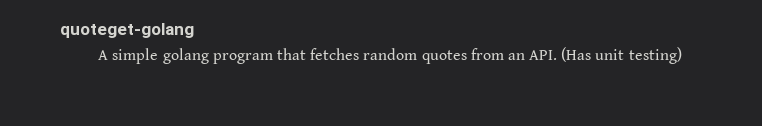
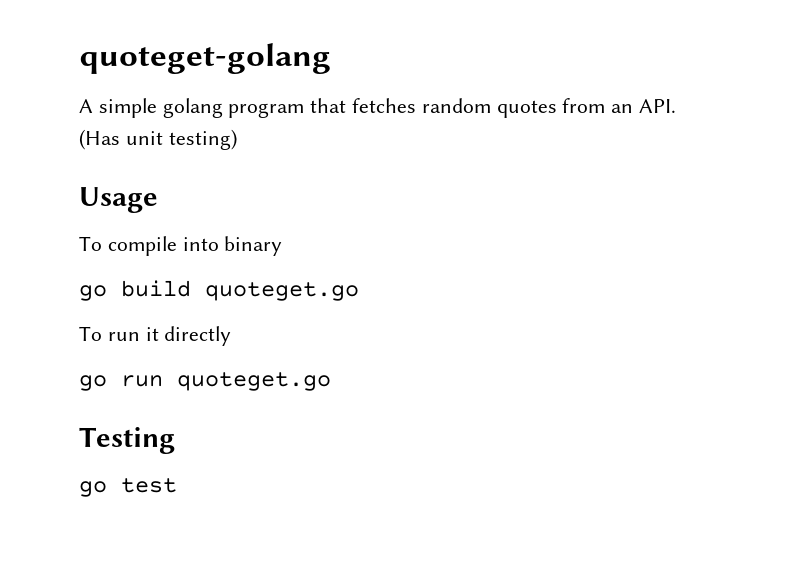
(682, 55) none -> [79,187,158,213] [79,236,283,256] [79,280,359,301] [79,326,232,346] [79,372,331,391] [79,427,175,454] [79,478,177,497] // Usage // To compile into binary // go build quoteget.go // To run it directly // go run quoteget.go // Testing // go test

